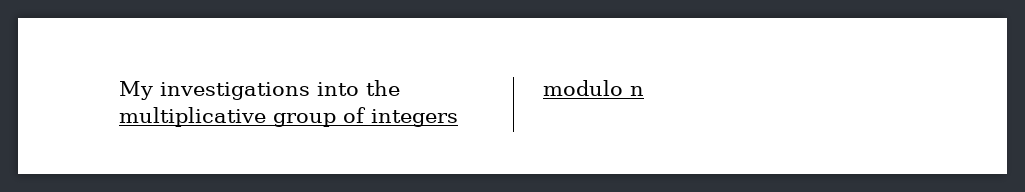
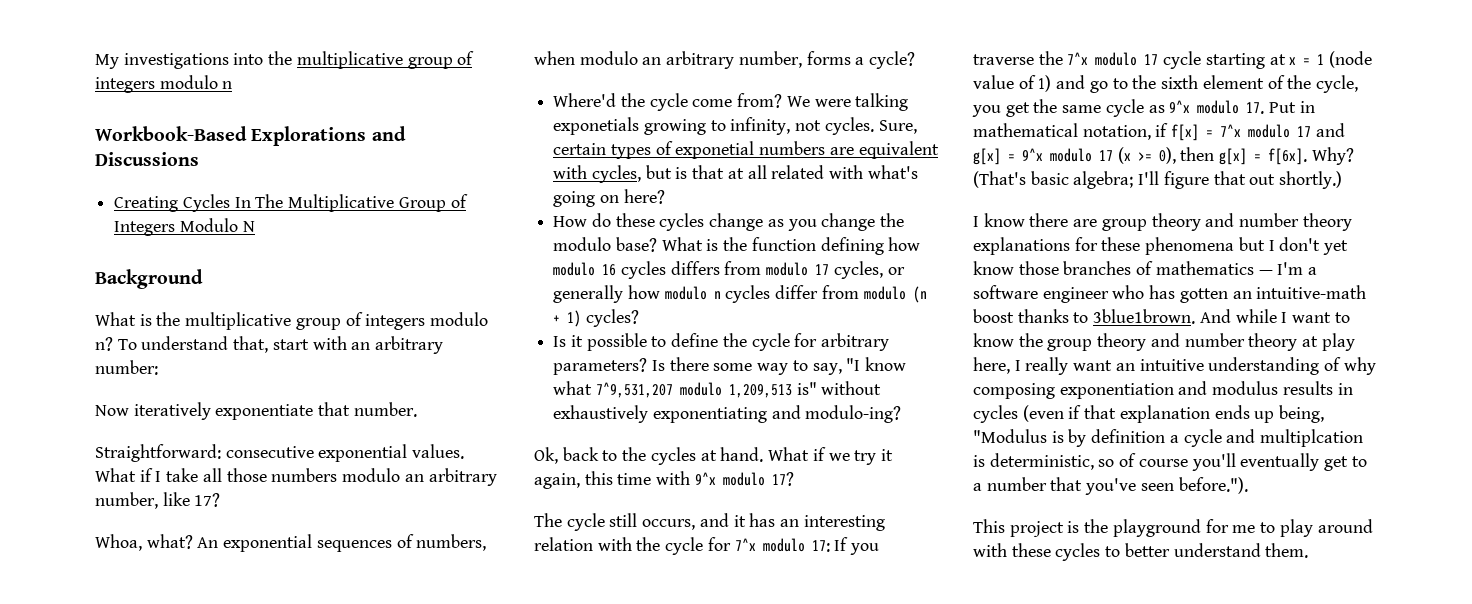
(644, 91) none -> [95,126,406,146] [95,152,199,166] [114,194,468,212] [114,218,255,236] [95,269,203,289] [95,312,489,330] [95,336,444,354] [95,360,158,375] [95,402,417,420] [95,444,465,462] [95,468,497,486] [95,492,221,509] [95,534,487,552] [534,51,916,69] [553,93,909,111] [553,117,917,135] [553,141,939,159] [553,165,918,183] [553,189,665,207] [553,213,905,231] [553,237,921,255] [553,261,905,279] [553,285,927,303] [553,309,639,327] [553,333,890,351] [553,357,907,375] [553,381,882,398] [553,405,902,423] [534,447,893,465] [534,471,794,489] [534,513,885,531] [534,537,880,555] [973,51,1373,69] [973,75,1358,93] [972,99,1315,117] [973,123,1345,141] [973,147,1354,165] [973,171,1343,189] [973,213,1352,231] [973,237,1349,255] [973,261,1318,275] [973,285,1367,303] [973,309,1350,324] [973,333,1355,351] [973,357,1376,375] [973,381,1353,399] [973,405,1325,423] [973,429,1364,447] [973,453,1367,471] [973,477,1248,495] [973,519,1373,537] [973,543,1309,561] // Workbook-Based Explorations and Discussions // Creating Cycles In The Multiplicative Group of Integers Modulo N // Background // What is the multiplicative group of integers modulo n? To understand that, start with an arbitrary number: // Now iteratively exponentiate that number. // Straightforward: consecutive exponential values. What if I take all those numbers modulo an arbitrary number, like 17? // Whoa, what? An exponential sequences of numbers, when modulo an arbitrary number, forms a cycle? // Where'd the cycle come from? We were talking exponetials growing to infinity, not cycles. Sure, certain types of exponetial numbers are equivalent with cycles, but is that at all related with what's going on here? // How do these cycles change as you change the modulo base? What is the function defining how modulo 16 cycles differs from modulo 17 cycles, or generally how modulo n cycles differ from modulo (n + 1) cycles? // Is it possible to define the cycle for arbitrary parameters? Is there some way to say, "I know what 7^9,531,207 modulo 1,209,513 is" without exhaustively exponentiating and modulo-ing? // Ok, back to the cycles at hand. What if we try it again, this time with 9^x modulo 17? // The cycle still occurs, and it has an interesting relation with the cycle for 7^x modulo 17: If you traverse the 7^x modulo 17 cycle starting at x = 1 (node value of 1) and go to the sixth element of the cycle, you get the same cycle as 9^x modulo 17. Put in mathematical notation, if f[x] = 7^x modulo 17 and g[x] = 9^x modulo 17 (x >= 0), then g[x] = f[6x]. Why? (That's basic algebra; I'll figure that out shortly.) // I know there are group theory and number theory explanations for these phenomena but I don't yet know those branches of mathematics — I'm a software engineer who has gotten an intuitive-math boost thanks to 3blue1brown. And while I want to know the group theory and number theory at play here, I really want an intuitive understanding of why composing exponentiation and modulus results in cycles (even if that explanation ends up being, "Modulus is by definition a cycle and multiplcation is deterministic, so of course you'll eventually get to a number that you've seen before."). // This project is the playground for me to play around with these cycles to better understand them.

